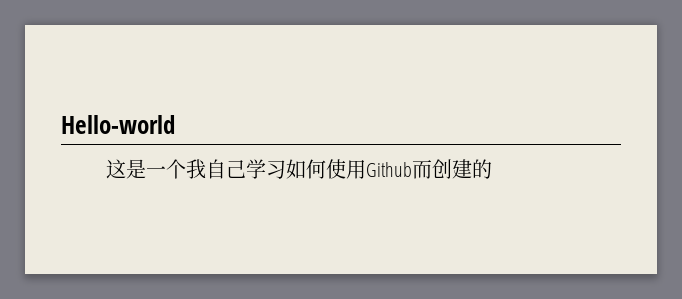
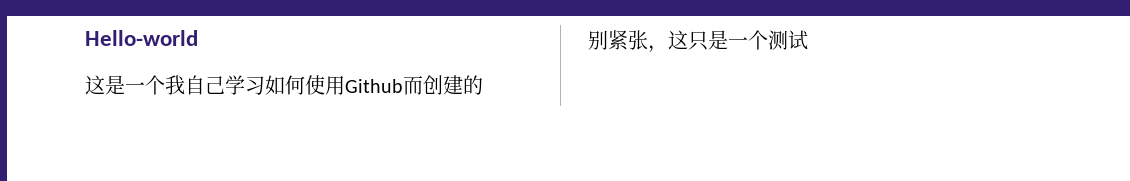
(492, 169) none -> [588,30,808,53] // 别紧张，这只是一个测试

